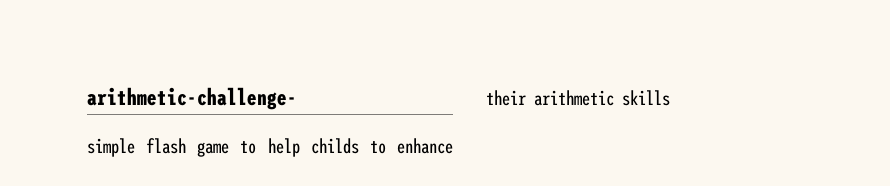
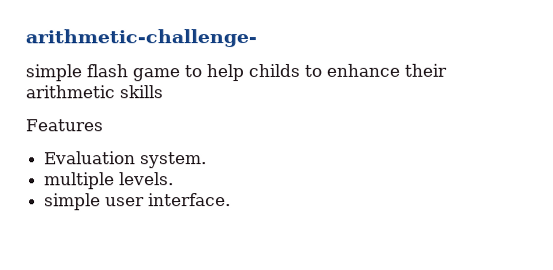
(670, 98) none -> [25,119,103,132] [44,151,208,169] [44,172,175,190] [44,193,232,211] // Features // Evaluation system. // multiple levels. // simple user interface.

